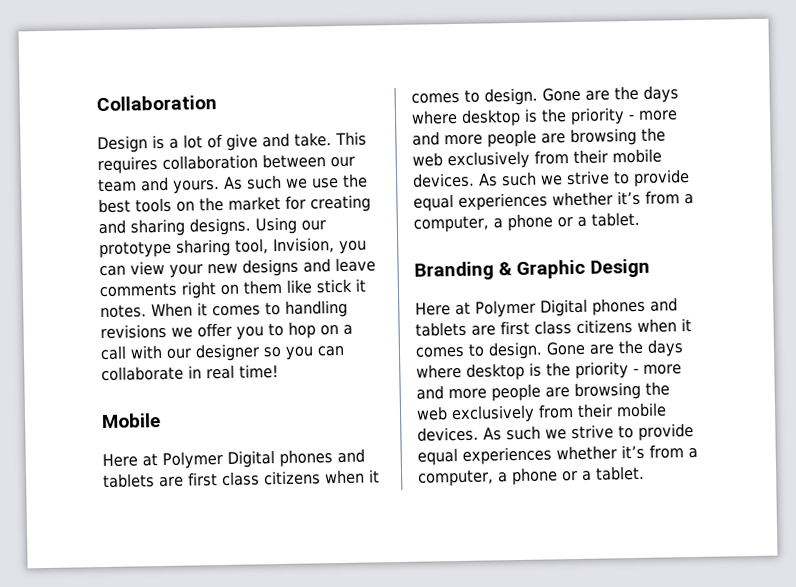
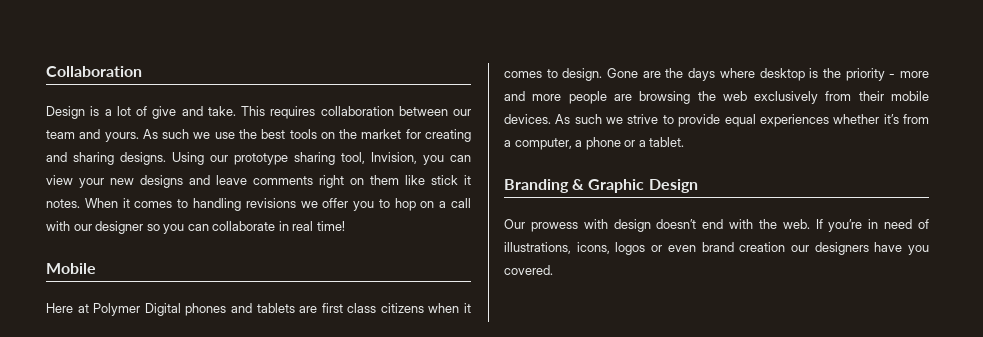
[415,297,678,318] [415,318,692,337] [415,339,684,360] [416,361,682,381] [416,381,670,402] [416,402,667,424] [417,423,694,442] [417,444,698,466] [418,465,645,487] Here at Polymer Digital phones and tablets are first class citizens when it comes to design. Gone are the days where desktop is the priority - more and more people are browsing the web exclusively from their mobile devices. As such we strive to provide equal experiences whether it’s from a computer, a phone or a tablet. -> [504,219,930,232] [504,242,929,255] [504,265,553,275] Our prowess with design doesn’t end with the web. If you’re in need of illustrations, icons, logos or even brand creation our designers have you covered.

